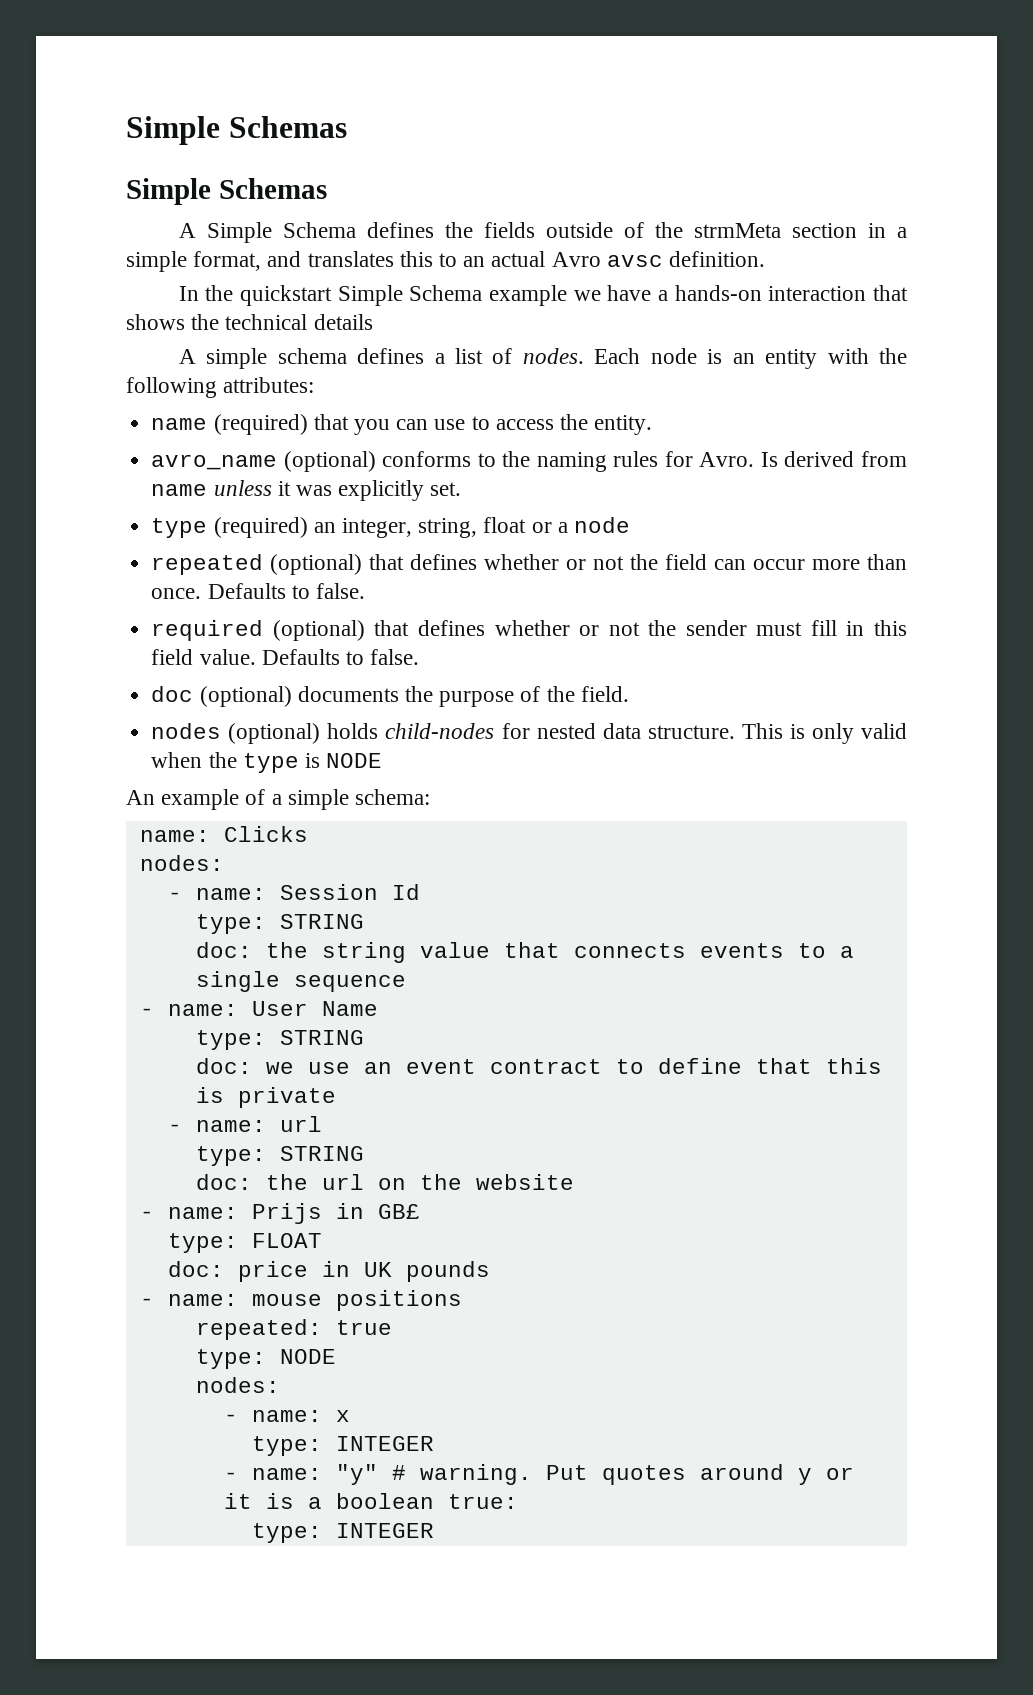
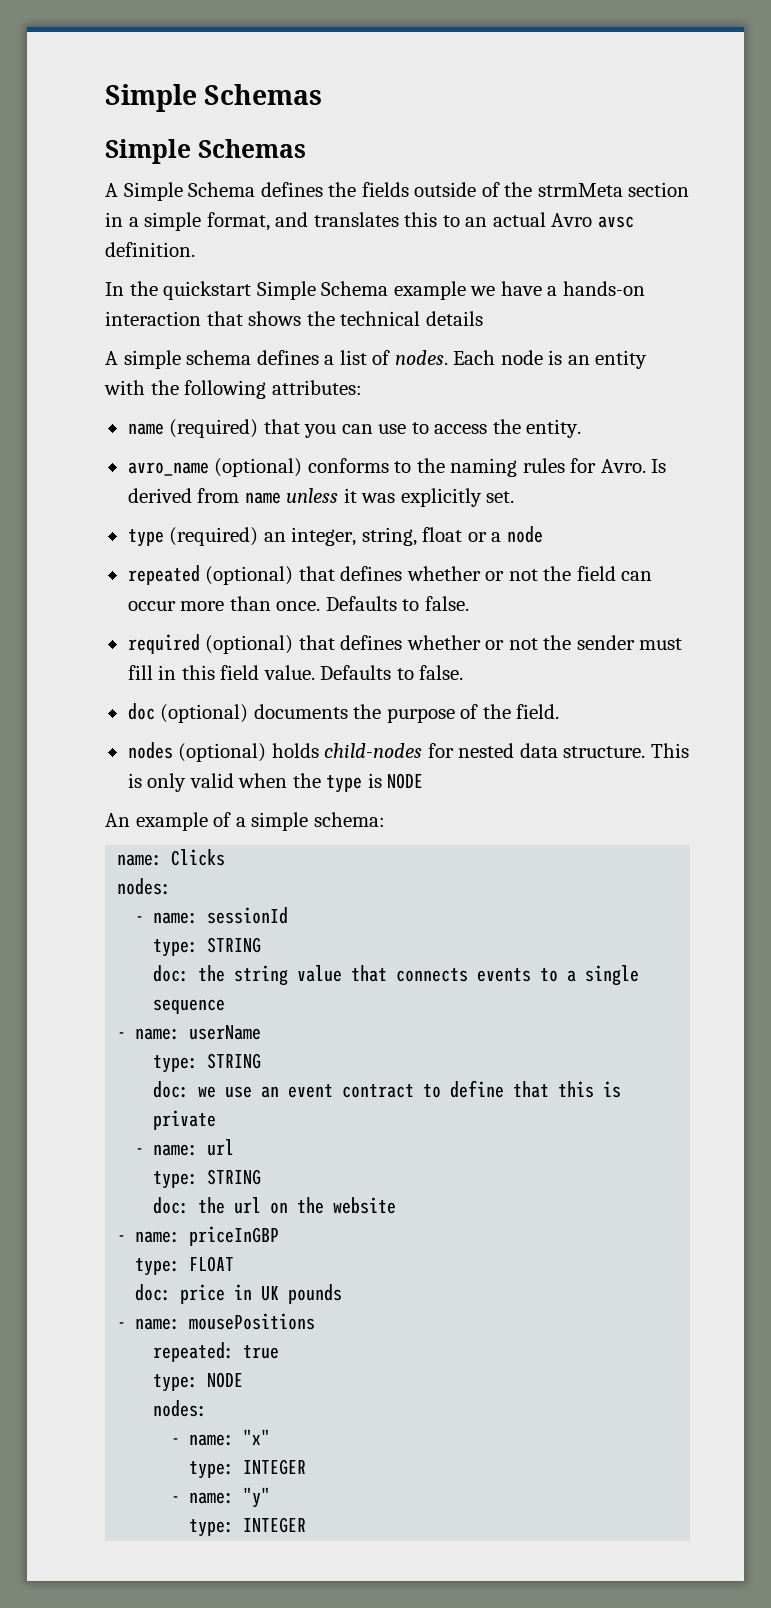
[279,884,420,900] Session Id -> [207,907,289,924] sessionId
[251,1001,378,1016] User Name -> [189,1025,262,1040] userName
[251,1203,420,1224] Prijs in GB£ -> [189,1226,280,1246] priceInGBP
[251,1290,462,1311] mouse positions -> [189,1313,316,1330] mousePositions
[335,1410,350,1422] x -> [243,1429,271,1445] "x"
[391,1464,854,1485] [223,1493,518,1509] # warning. Put quotes around y or it is a boolean true: -> (271, 1497) none

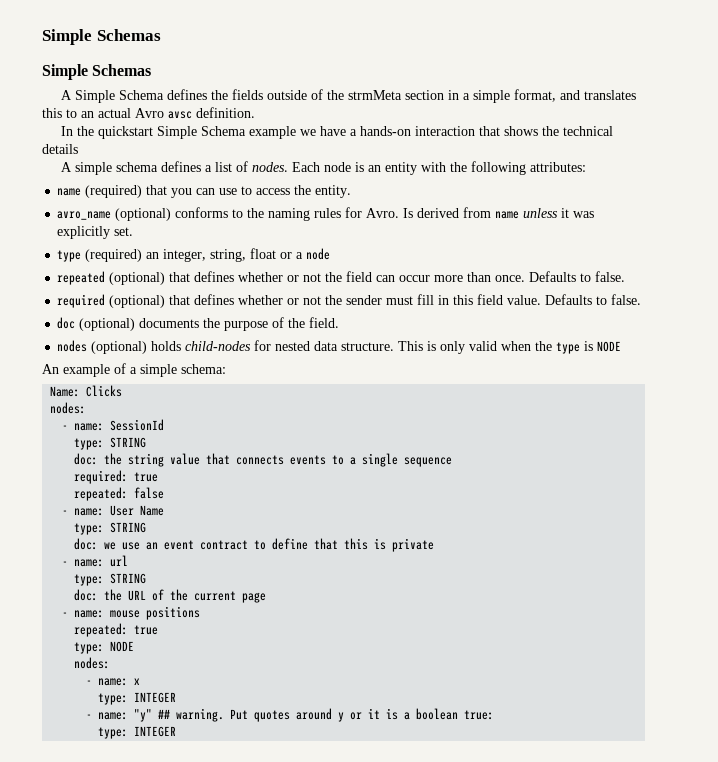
[117,854,163,866] name: -> [50,386,81,397] Name:
[207,907,289,924] sessionId -> [110,419,165,431] SessionId
[117,1025,262,1040] // - name: userName -> [74,470,159,484] [74,487,165,501] [62,505,165,516] // required: true // repeated: false // - name: User Name
[234,1197,397,1214] [117,1226,280,1246] [135,1256,235,1276] [135,1284,343,1304] [117,1313,316,1330] url on the website // - name: priceInGBP // type: FLOAT // doc: price in UK pounds // - name: mousePositions -> [128,589,267,603] [62,606,201,620] URL of the current page // - name: mouse positions
[243,1429,271,1445] "x" -> [134,678,141,685] x
(271, 1497) none -> [158,708,495,722] ## warning. Put quotes around y or it is a boolean true:

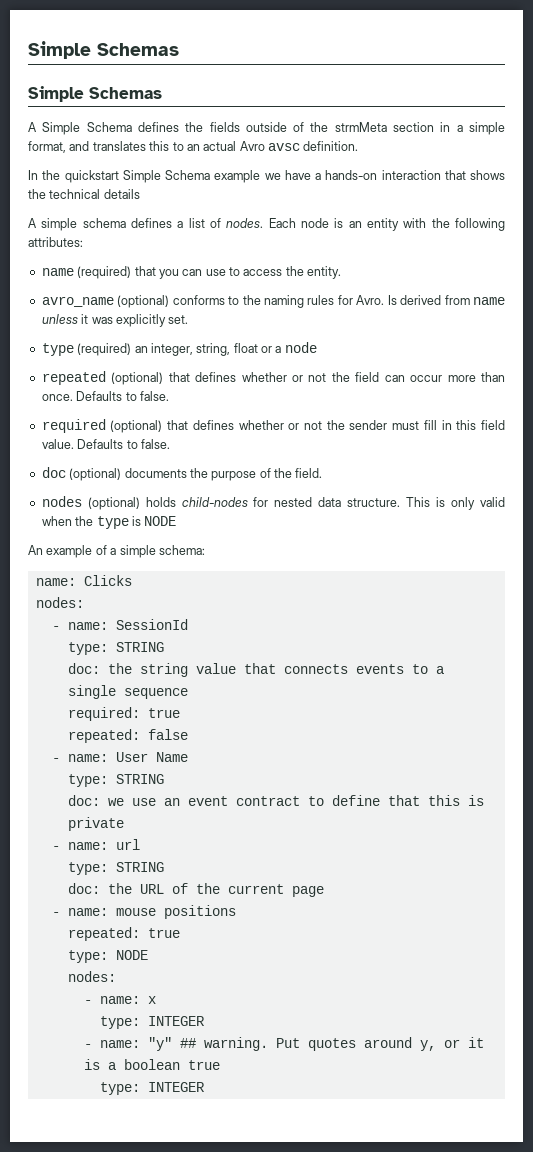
[50,386,81,397] Name: -> [35,578,76,586] name:
[338,712,345,722] y -> [419,1040,436,1051] y,
[464,710,495,720] true: -> [187,1060,220,1070] true

